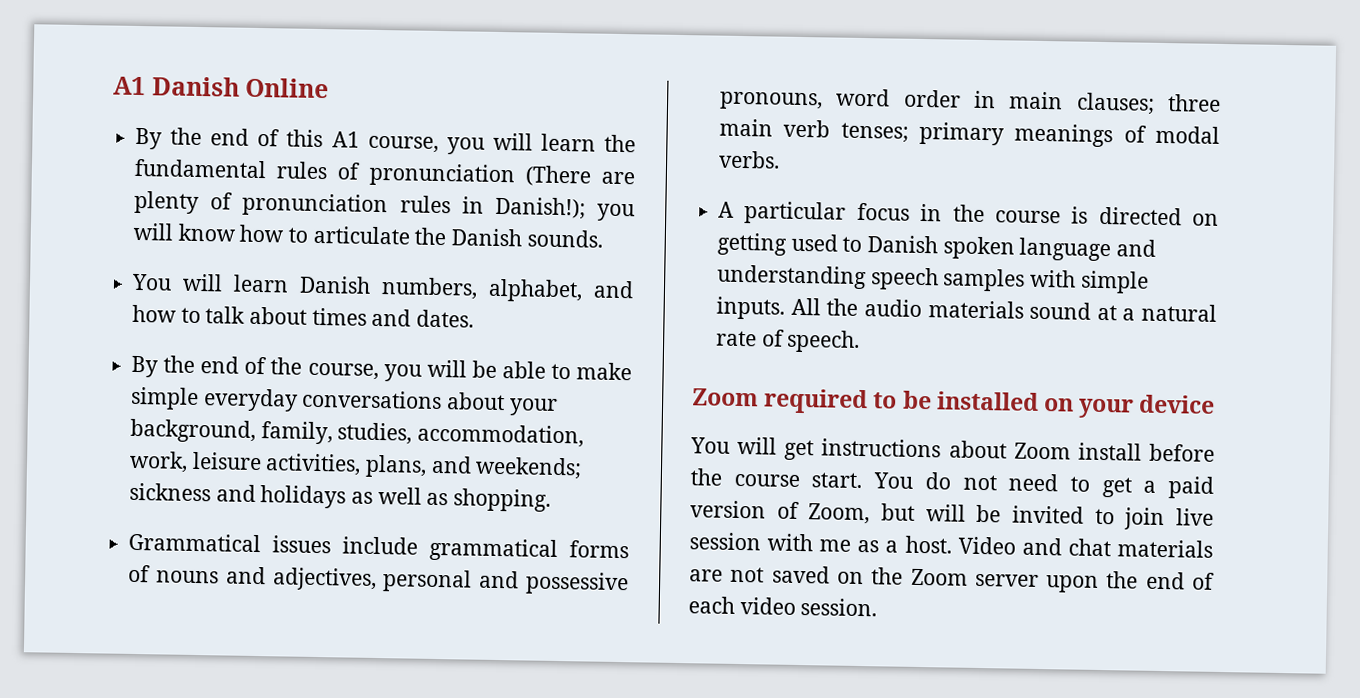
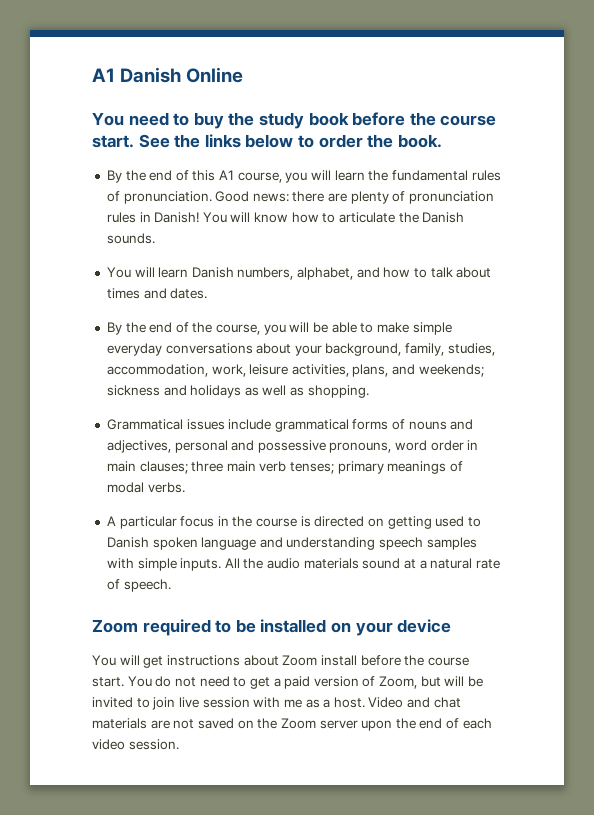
(330, 88) none -> [92,112,497,129] [92,134,442,148] // You need to buy the study book before the course start. See the links below to order the book.
[368,162,592,188] pronunciation (There -> [123,191,325,204] pronunciation. Good news: there
[494,196,635,222] Danish!); you -> [154,212,227,223] Danish! You

